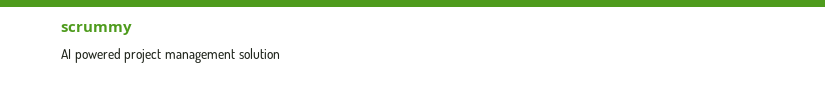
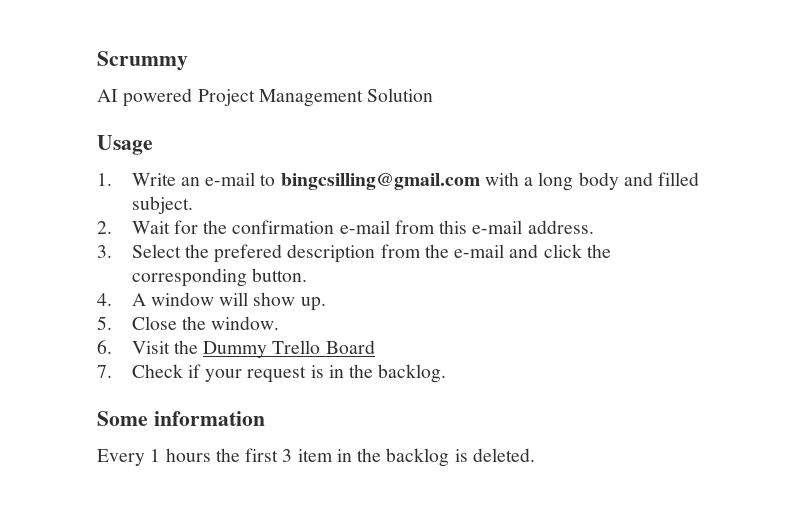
[61,24,132,35] scrummy -> [97,51,188,71] Scrummy
[124,48,280,63] project management solution -> [197,88,434,107] [97,135,153,155] [97,172,700,191] [131,196,193,214] [97,220,594,234] [97,244,611,263] [131,268,307,287] [97,292,326,311] [97,316,280,330] [97,340,375,358] [97,364,447,383] [97,411,265,426] [97,448,535,467] Project Management Solution // Usage // 1. Write an e-mail to bingcsilling@gmail.com with a long body and filled subject. // 2. Wait for the confirmation e-mail from this e-mail address. // 3. Select the prefered description from the e-mail and click the corresponding button. // 4. A window will show up. // 5. Close the window. // 6. Visit the Dummy Trello Board // 7. Check if your request is in the backlog. // Some information // Every 1 hours the first 3 item in the backlog is deleted.

